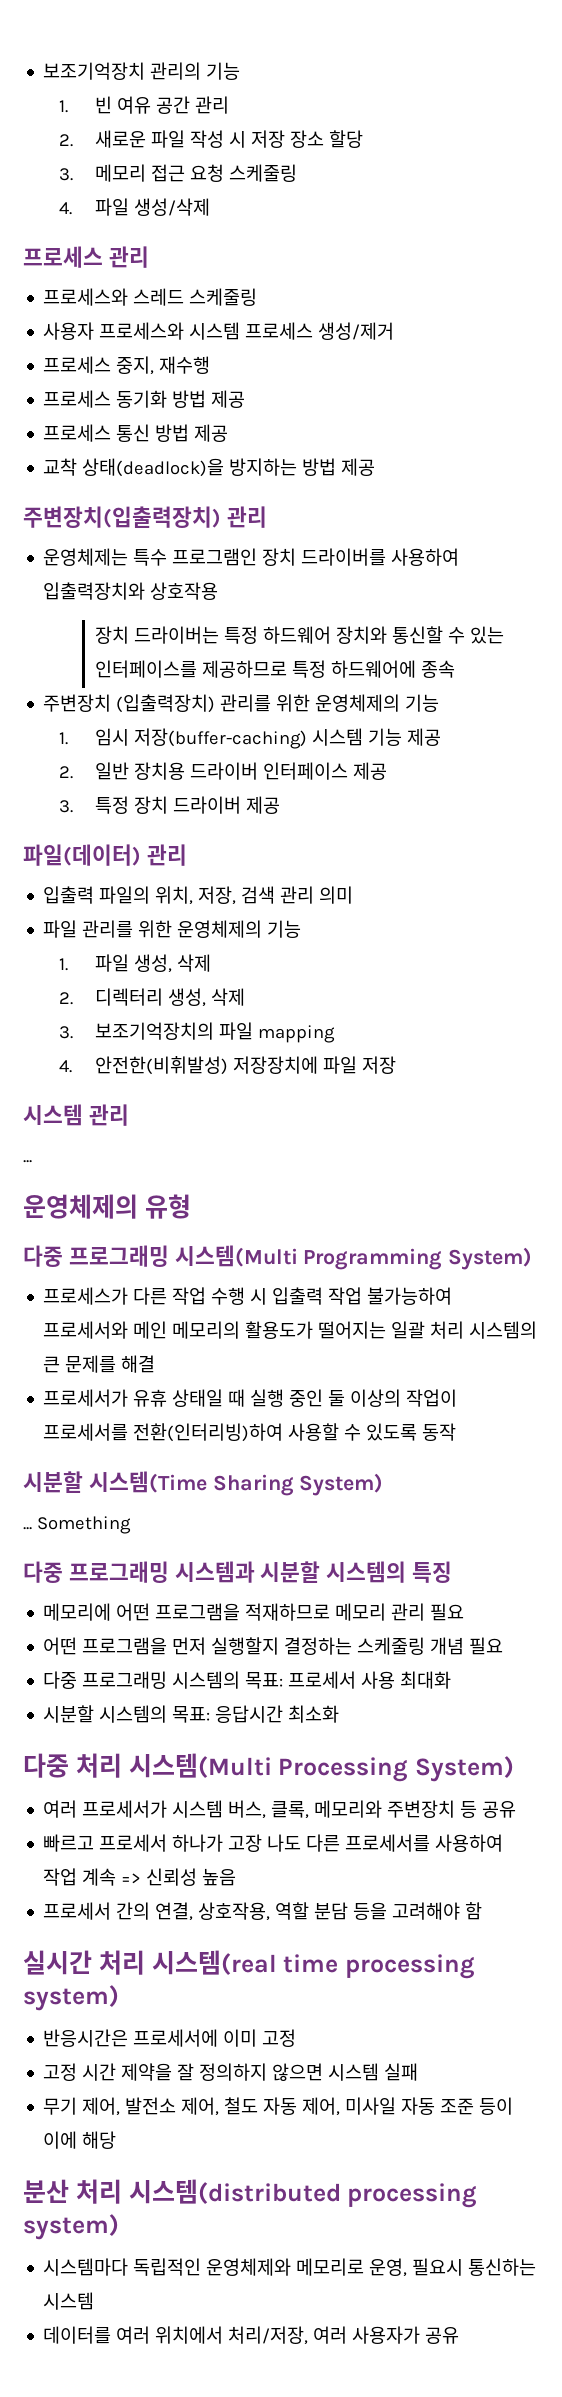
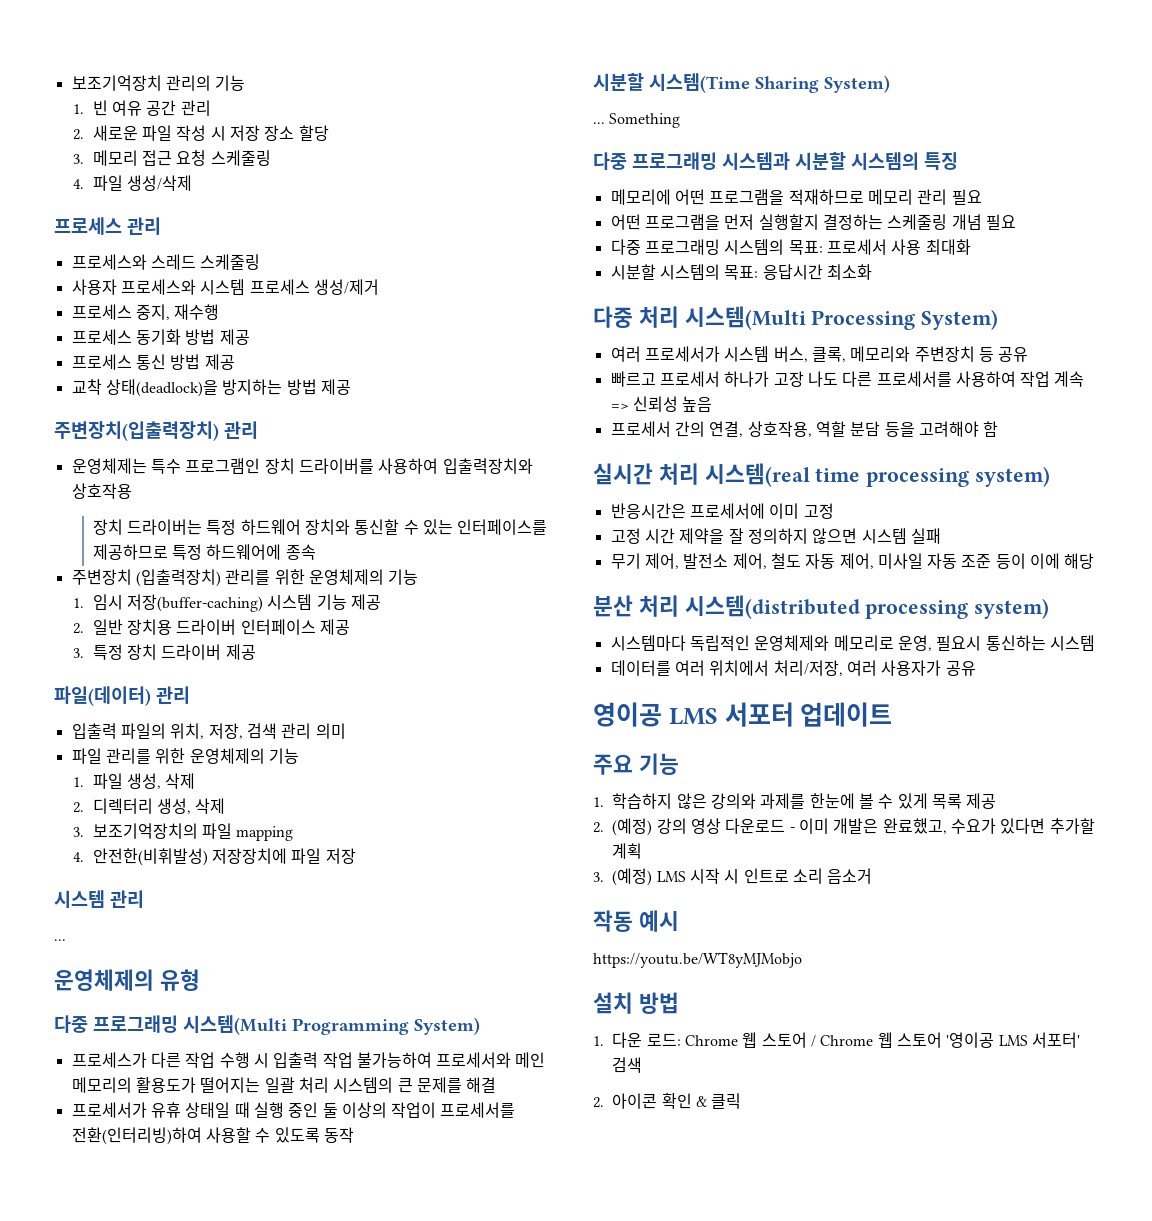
(460, 2335) none -> [593,702,893,727] [593,753,679,775] [593,793,997,809] [593,818,1095,836] [612,843,643,859] [593,868,873,886] [593,910,679,932] [593,952,802,968] [593,992,679,1014] [593,1032,1080,1048] [612,1057,643,1073] [593,1093,742,1109] // 영이공 LMS 서포터 업데이트 // 주요 기능 // 1. 학습하지 않은 강의와 과제를 한눈에 볼 수 있게 목록 제공 // 2. (예정) 강의 영상 다운로드 - 이미 개발은 완료했고, 수요가 있다면 추가할 계획 // 3. (예정) LMS 시작 시 인트로 소리 음소거 // 작동 예시 // https://youtu.be/WT8yMJMobjo // 설치 방법 // 1. 다운 로드: Chrome 웹 스토어 / Chrome 웹 스토어 '영이공 LMS 서포터' 검색 // 2. 아이콘 확인 & 클릭

